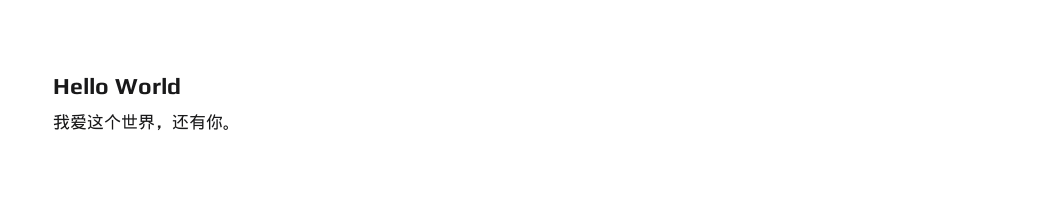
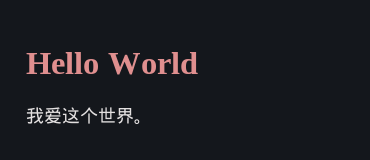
[155,114,223,131] ，还有你 -> (134, 116) none

